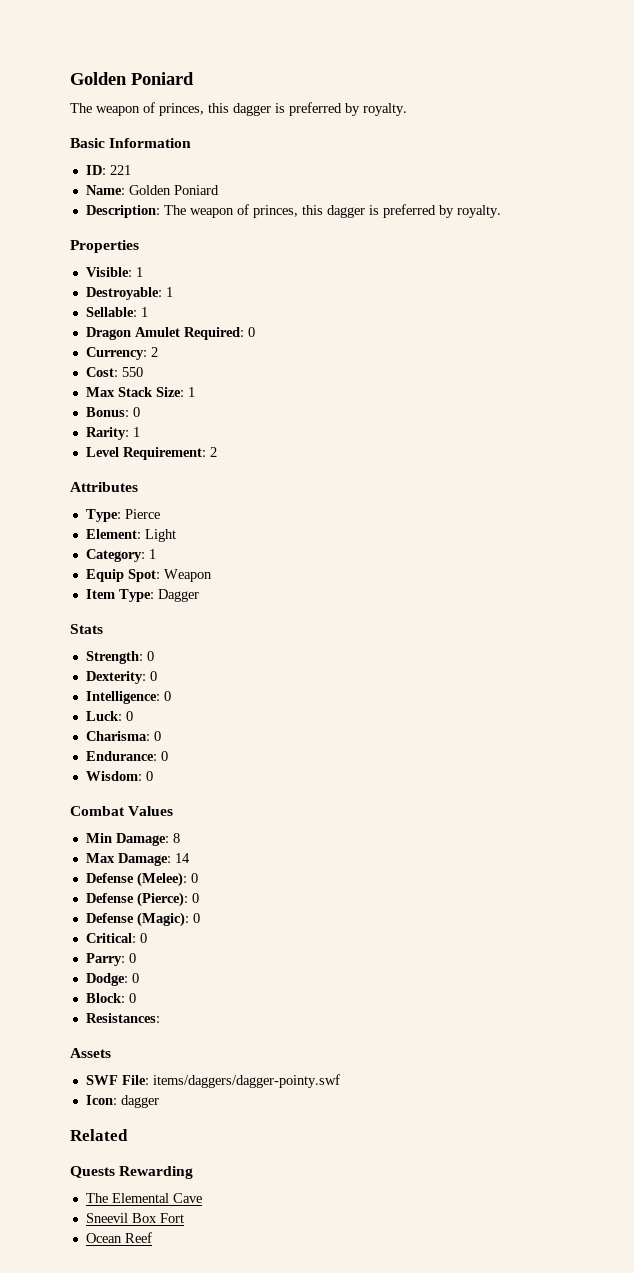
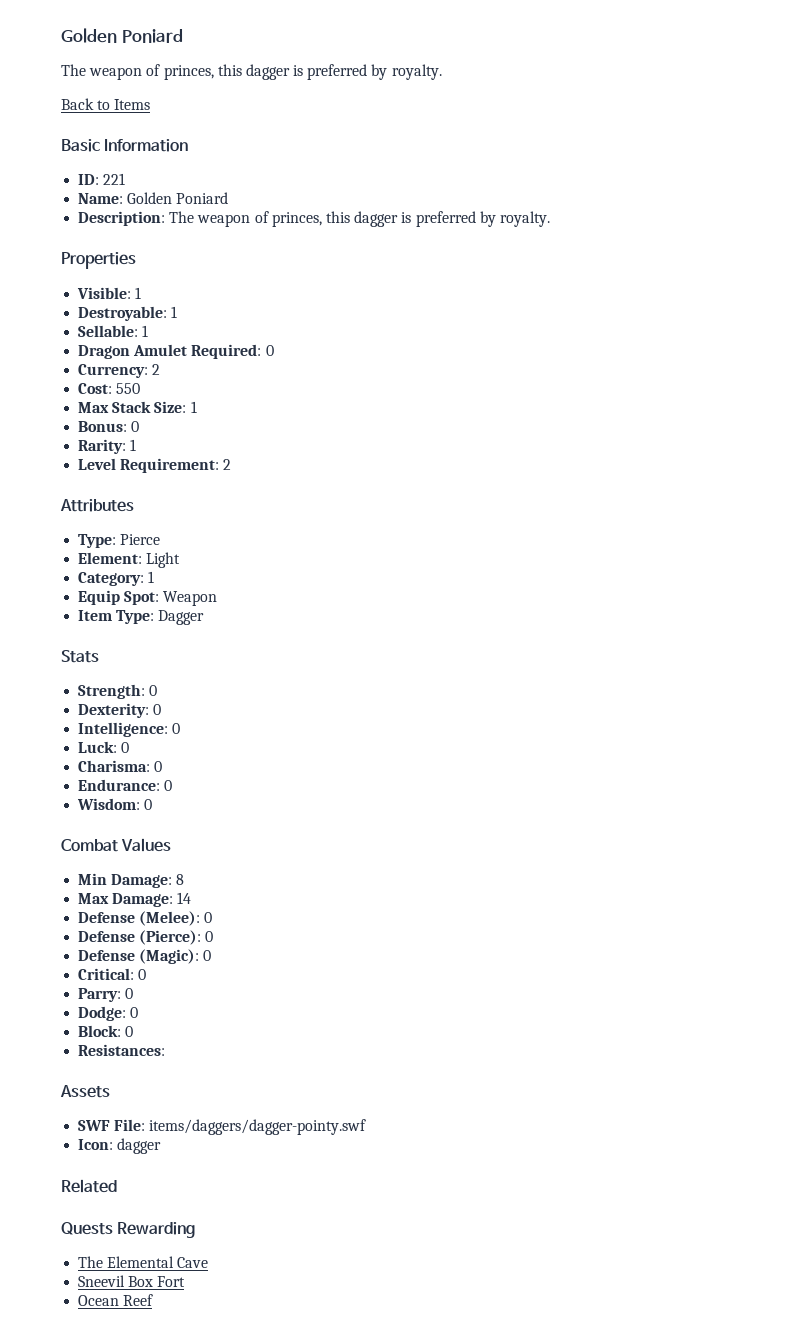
(407, 109) none -> [61,98,151,110] // Back to Items

